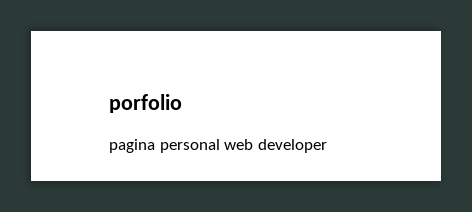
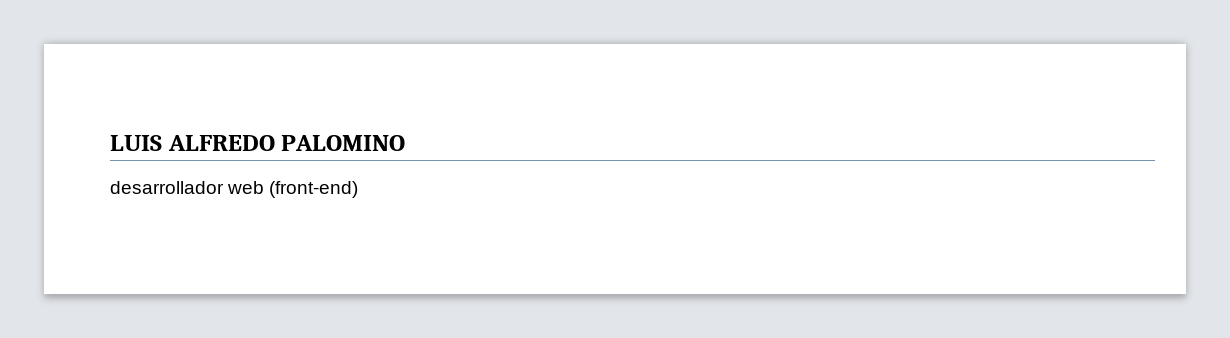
[109,94,182,113] [109,139,327,153] porfolio // pagina personal web developer -> [110,135,406,151] [110,181,359,198] LUIS ALFREDO PALOMINO // desarrollador web (front-end)

